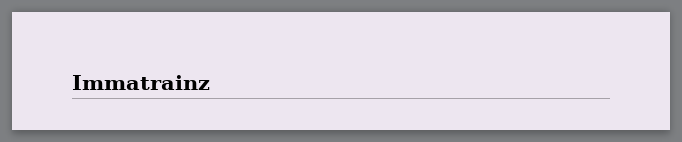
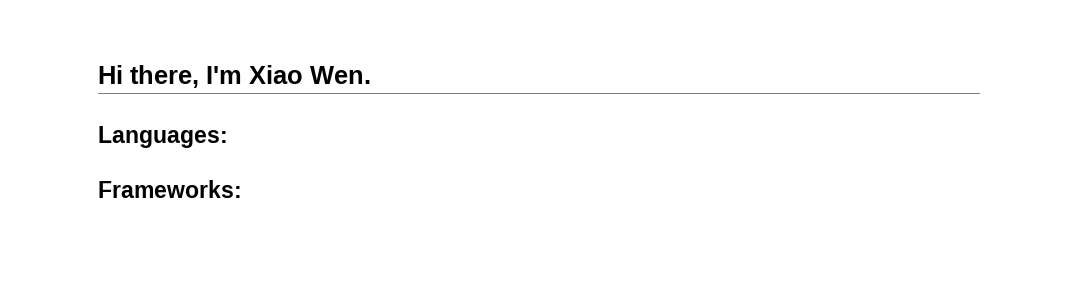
[72,75,210,90] Immatrainz -> [98,65,371,88] [98,126,228,148] [98,180,242,198] Hi there, I'm Xiao Wen. // Languages: // Frameworks:

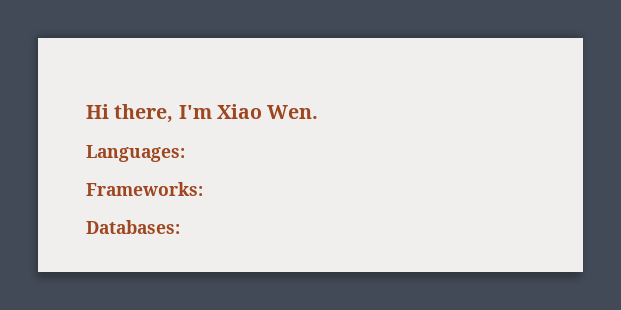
(242, 189) none -> [86,220,180,234] // Databases:

